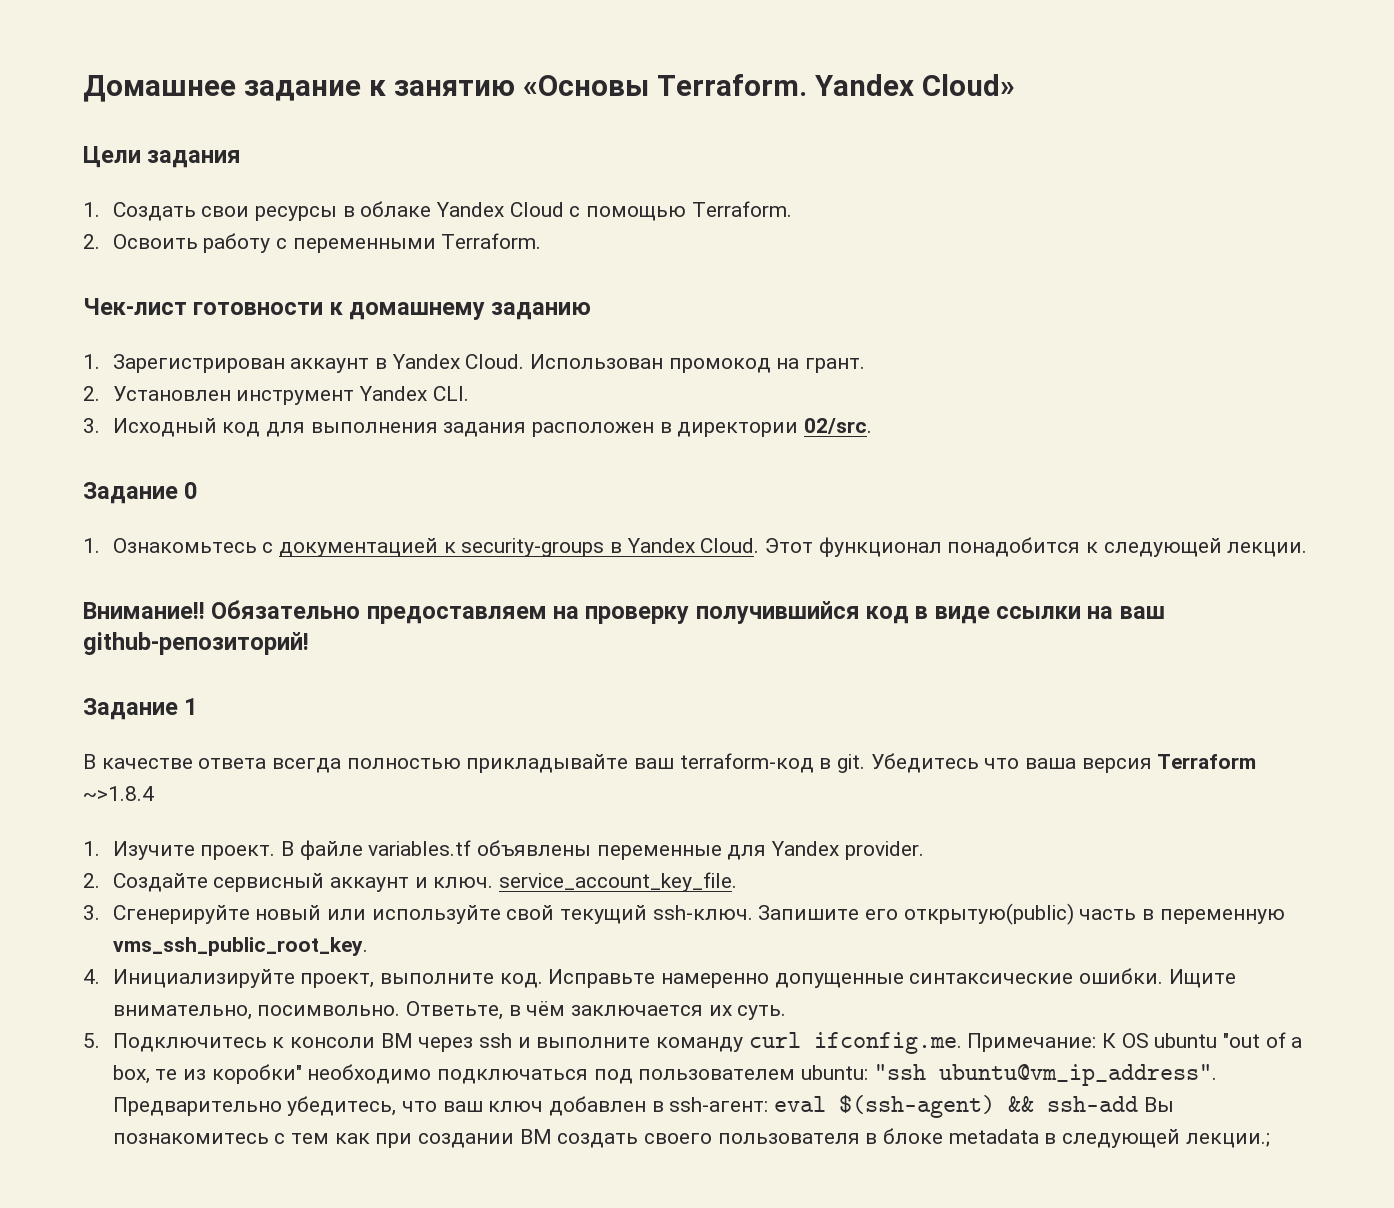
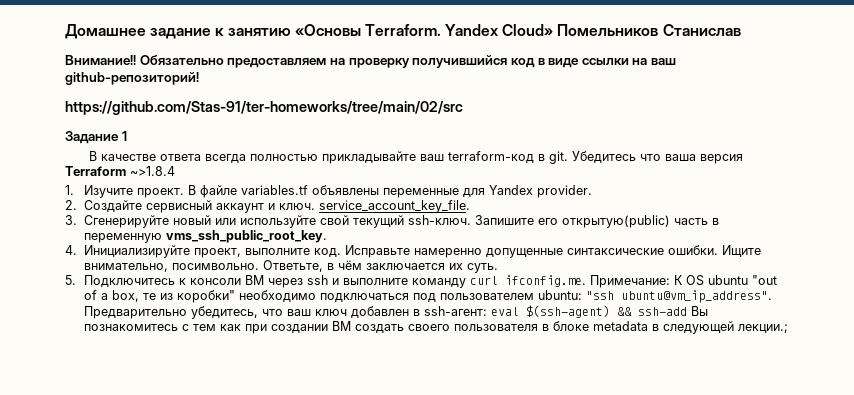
[83,146,242,168] [83,201,792,221] [83,233,542,253] [83,298,592,320] [83,354,865,373] [83,386,469,405] [83,418,872,437] [83,482,198,504] [83,537,1308,557] // Цели задания // 1. Создать свои ресурсы в облаке Yandex Cloud с помощью Terraform. // 2. Освоить работу с переменными Terraform. // Чек-лист готовности к домашнему заданию // 1. Зарегистрирован аккаунт в Yandex Cloud. Использован промокод на грант. // 2. Установлен инструмент Yandex CLI. // 3. Исходный код для выполнения задания расположен в директории 02/src. // Задание 0 // 1. Ознакомьтесь с документацией к security-groups в Yandex Cloud. Этот функционал понадобится к следующей лекции. -> [557,24,741,36] Помельников Станислав
(309, 643) none -> [65,101,463,115] // https://github.com/Stas-91/ter-homeworks/tree/main/02/src

